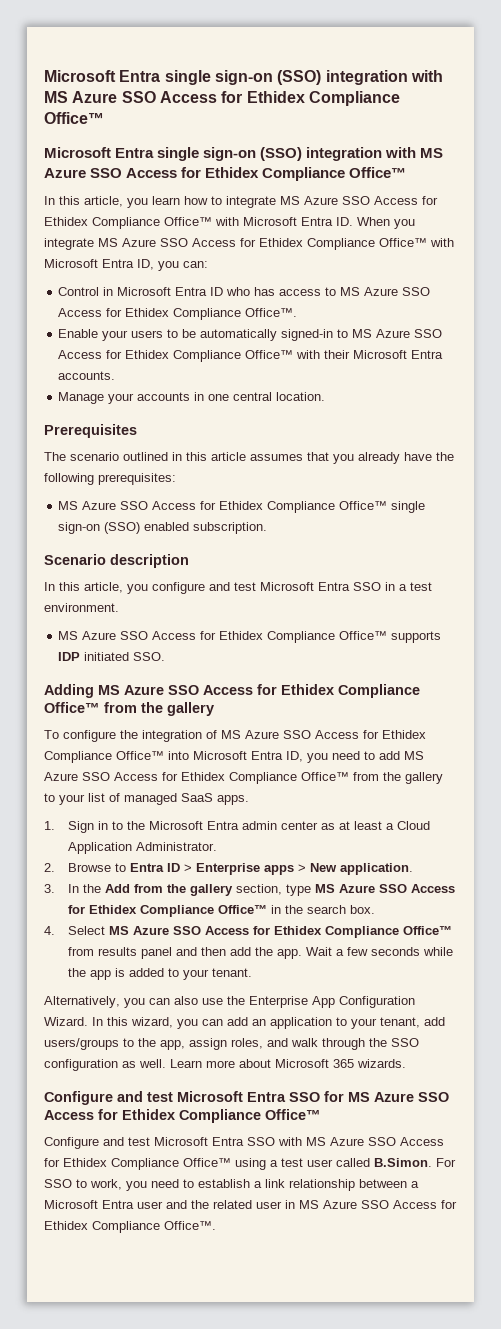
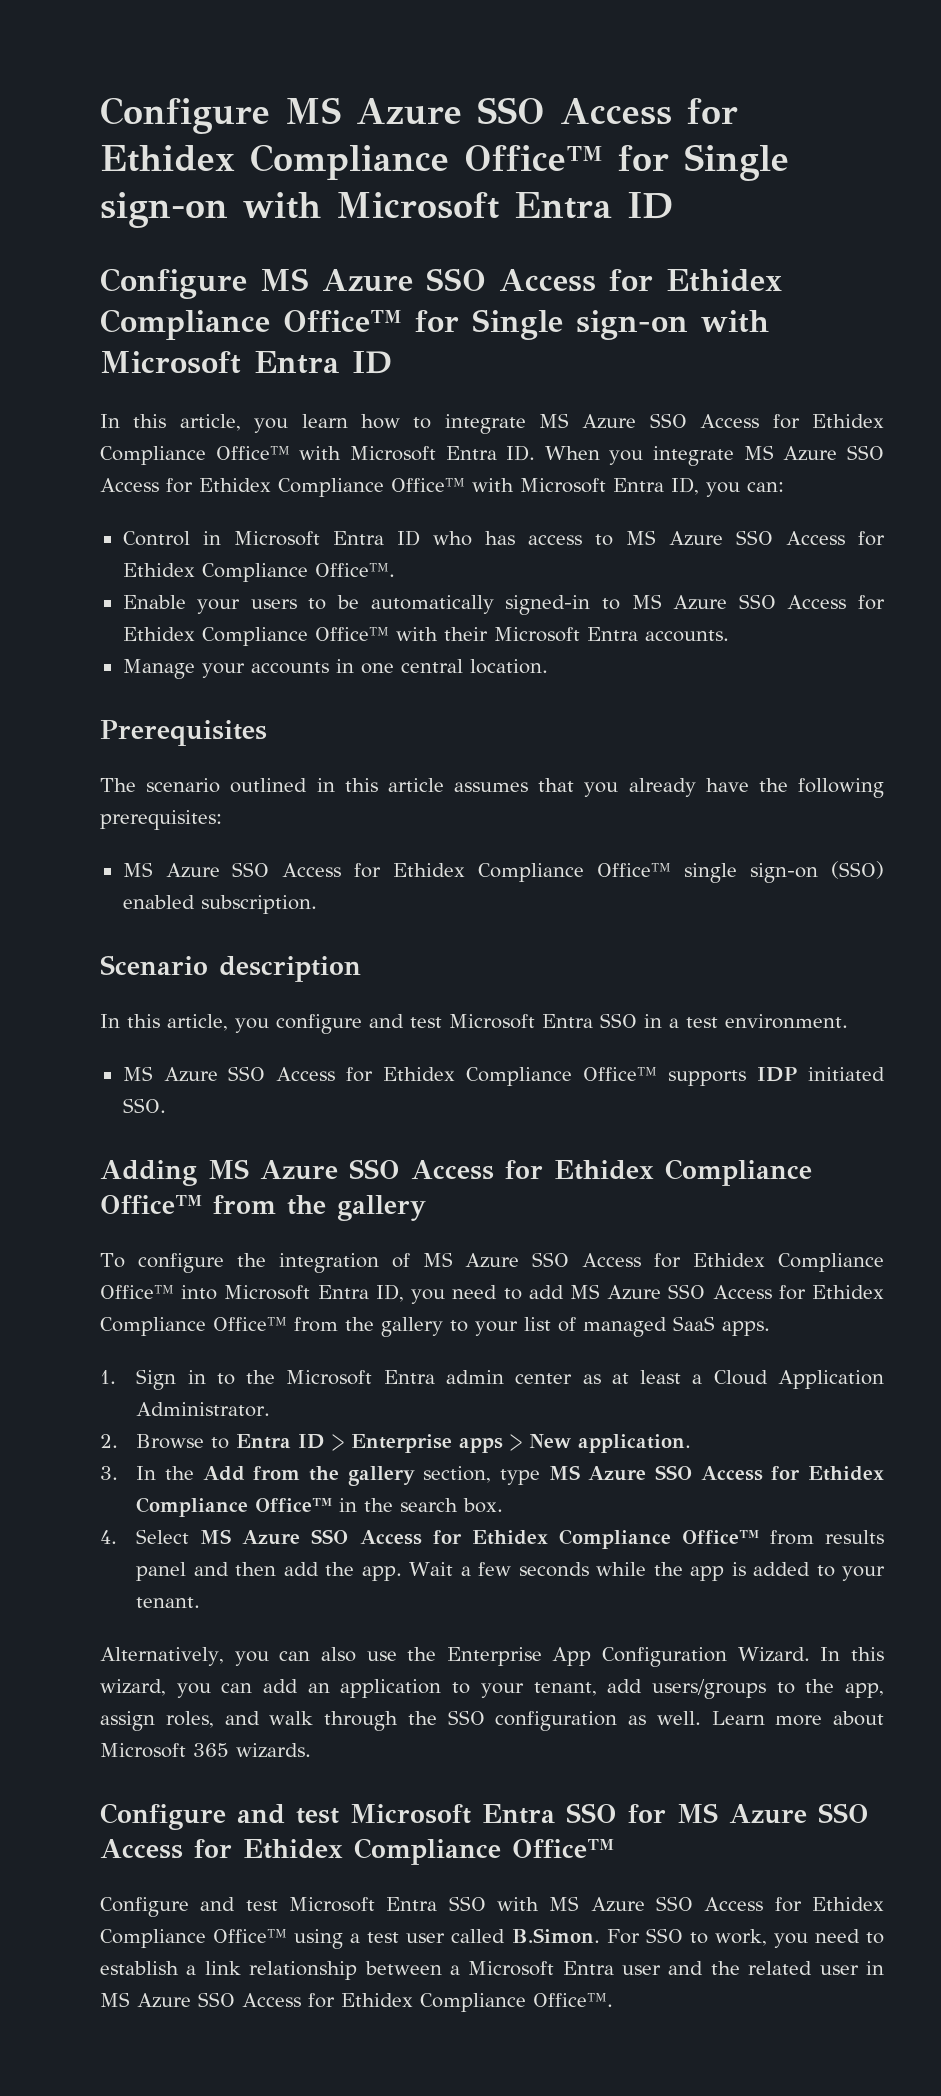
[44,70,443,85] [44,91,400,106] [44,112,104,124] [44,147,444,161] [44,167,407,181] Microsoft Entra single sign-on (SSO) integration with MS Azure SSO Access for Ethidex Compliance Office™ // Microsoft Entra single sign-on (SSO) integration with MS Azure SSO Access for Ethidex Compliance Office™ -> [100,97,738,134] [100,144,789,181] [100,192,674,228] [100,268,782,299] [100,309,769,340] [100,351,392,374] Configure MS Azure SSO Access for Ethidex Compliance Office™ for Single sign-on with Microsoft Entra ID // Configure MS Azure SSO Access for Ethidex Compliance Office™ for Single sign-on with Microsoft Entra ID

